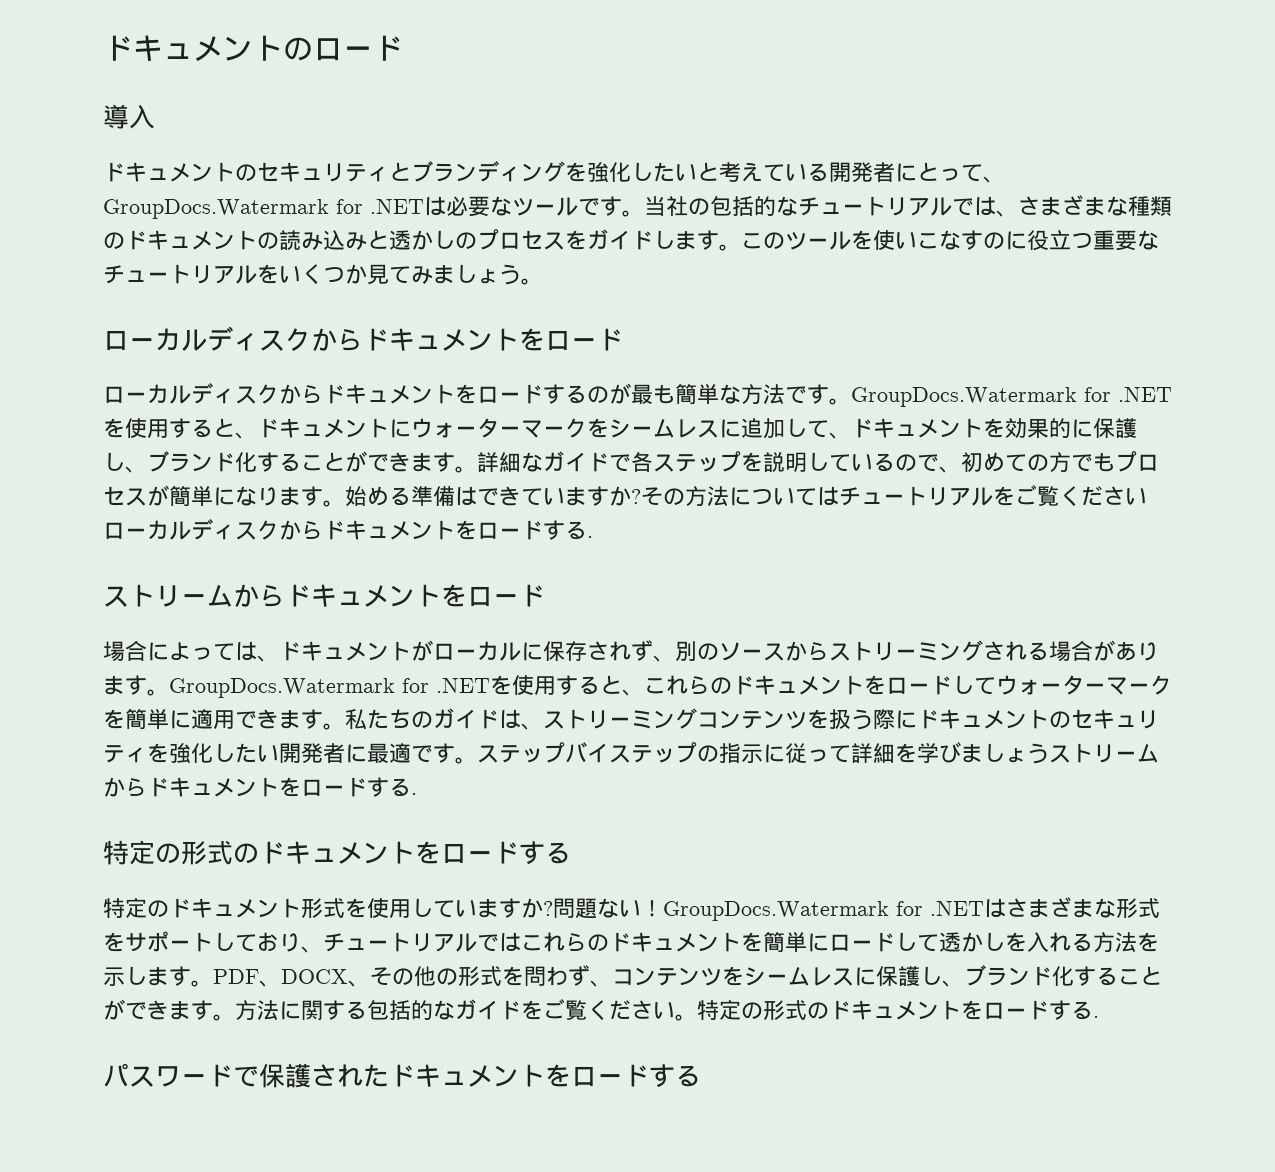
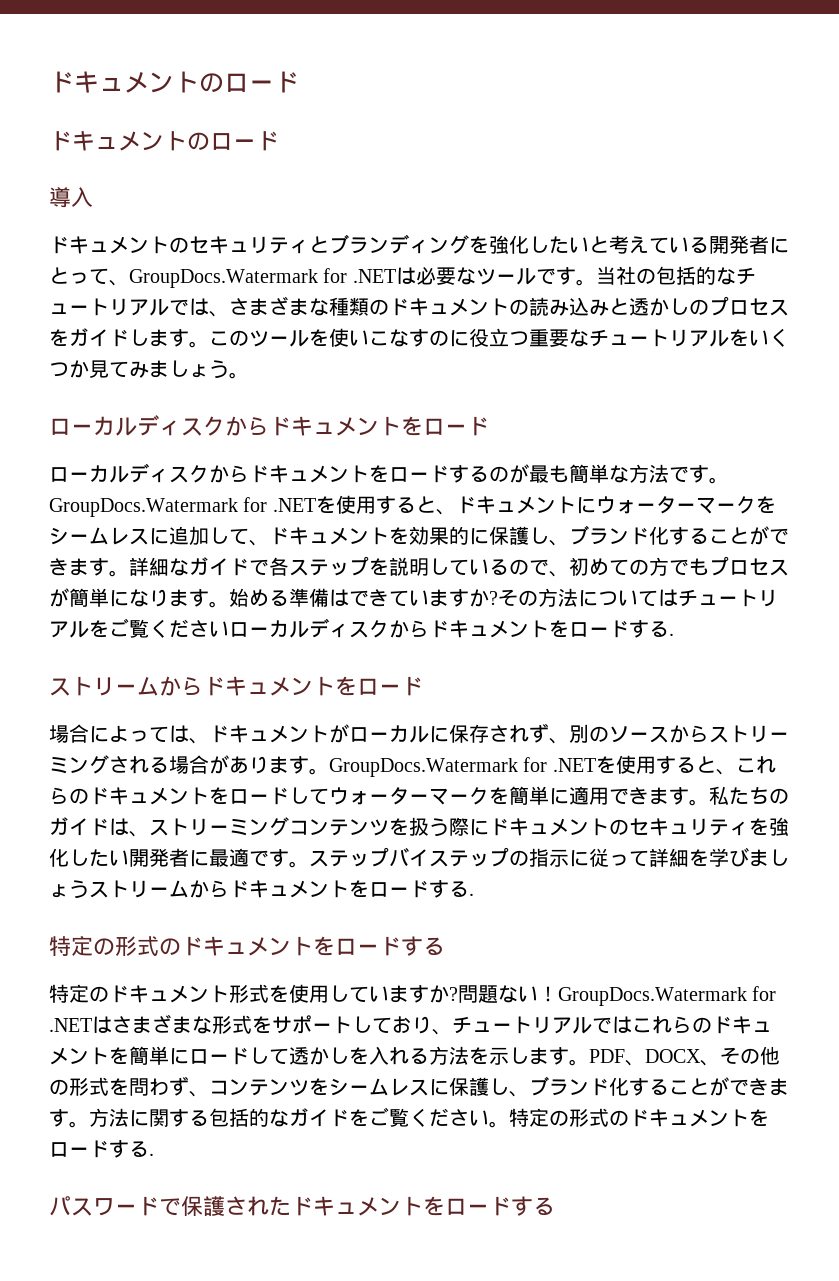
[103,35,403,61] ドキュメントのロード -> [49,71,299,93] [49,131,279,151] ドキュメントのロード // ドキュメントのロード

